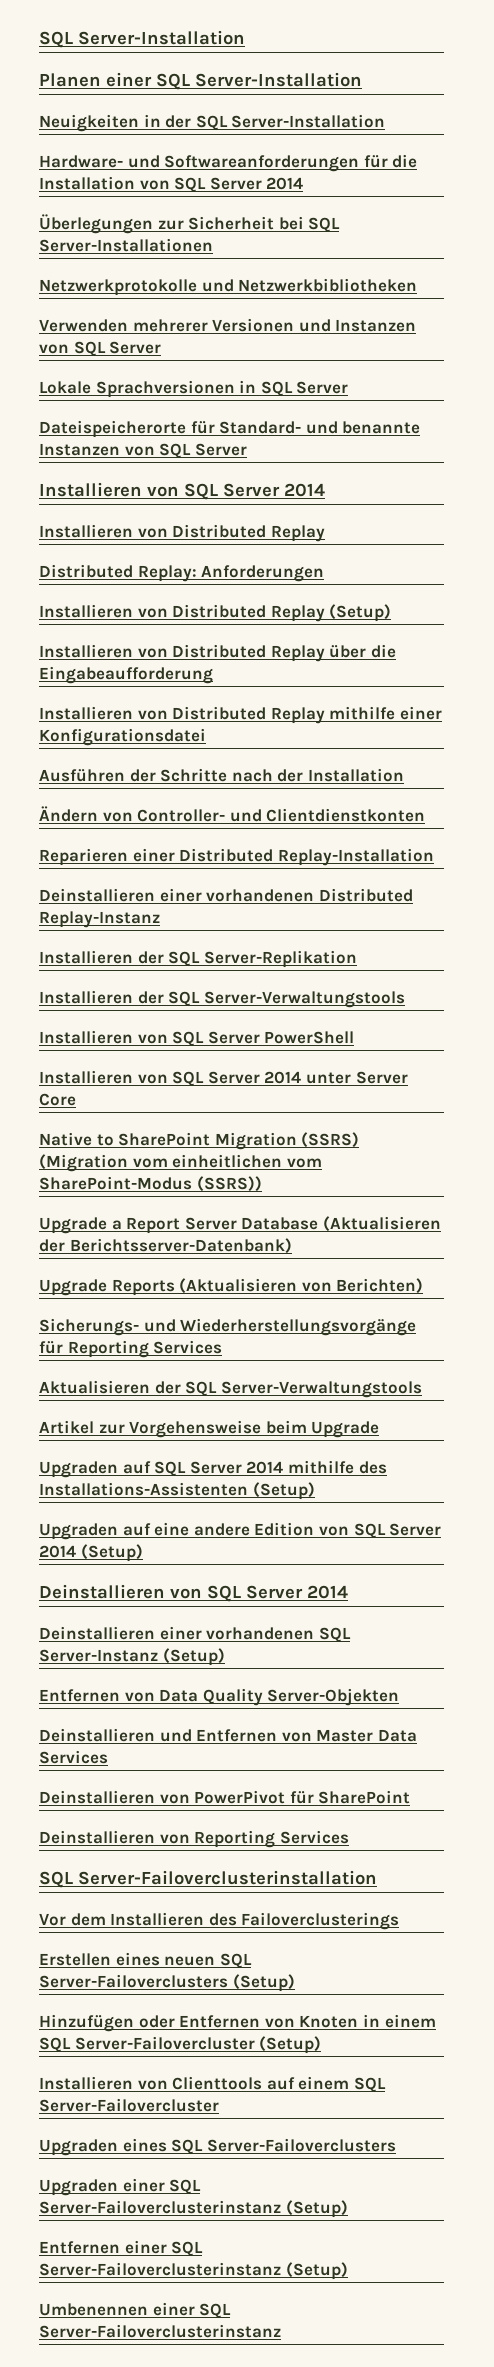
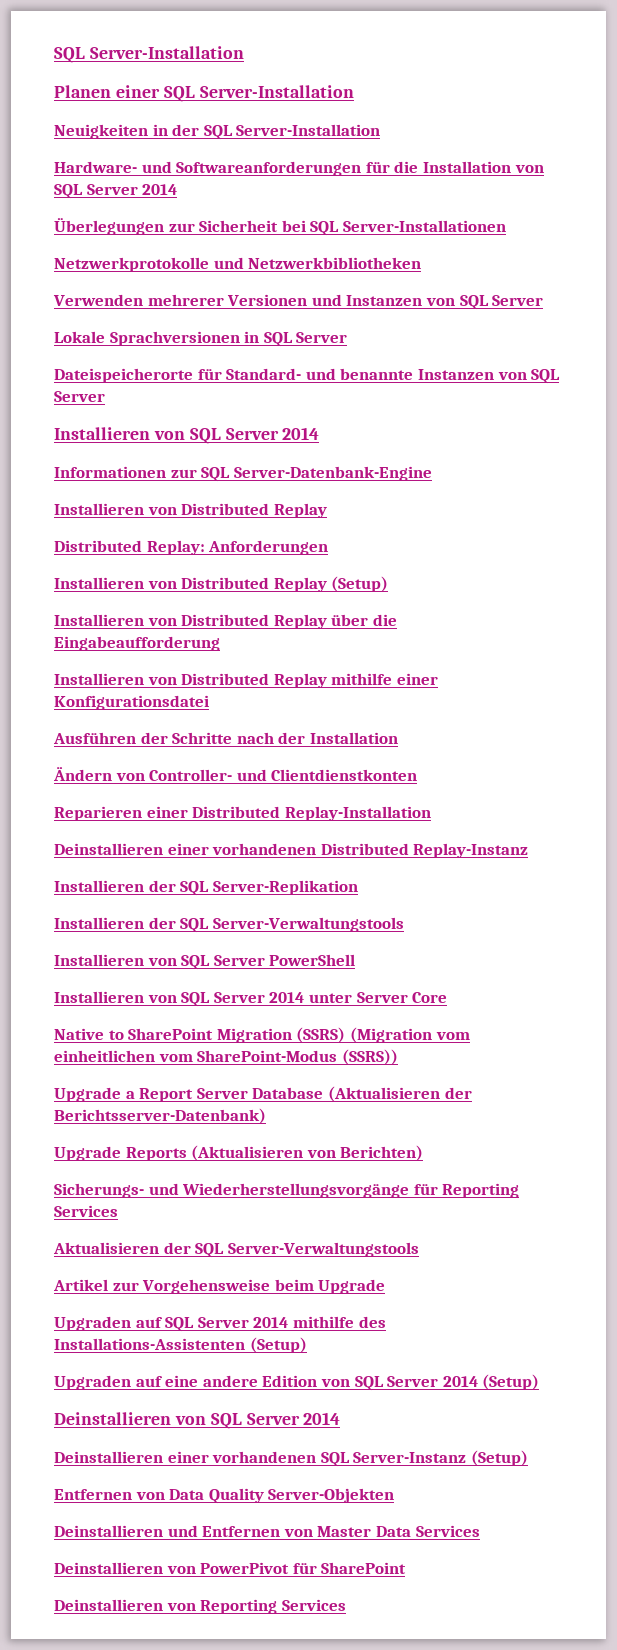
(325, 490) none -> [54,466,432,482] // Informationen zur SQL Server-Datenbank-Engine
[39,1870,377,1888] [39,1912,400,1930] [39,1952,252,1969] [39,1974,295,1992] [39,2014,436,2032] [39,2036,322,2054] [39,2076,386,2093] [39,2098,219,2112] [39,2138,396,2156] [39,2178,202,2196] [39,2200,348,2218] [39,2240,204,2257] [39,2262,348,2280] [39,2302,232,2319] [39,2324,281,2338] // SQL Server-Failoverclusterinstallation // Vor dem Installieren des Failoverclusterings // Erstellen eines neuen SQL Server-Failoverclusters (Setup) // Hinzufügen oder Entfernen von Knoten in einem SQL Server-Failovercluster (Setup) // Installieren von Clienttools auf einem SQL Server-Failovercluster // Upgraden eines SQL Server-Failoverclusters // Upgraden einer SQL Server-Failoverclusterinstanz (Setup) // Entfernen einer SQL Server-Failoverclusterinstanz (Setup) // Umbenennen einer SQL Server-Failoverclusterinstanz -> (346, 1605) none

